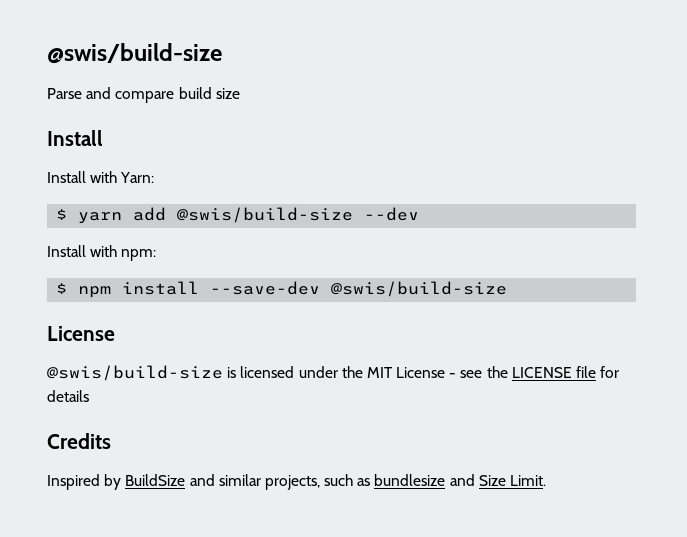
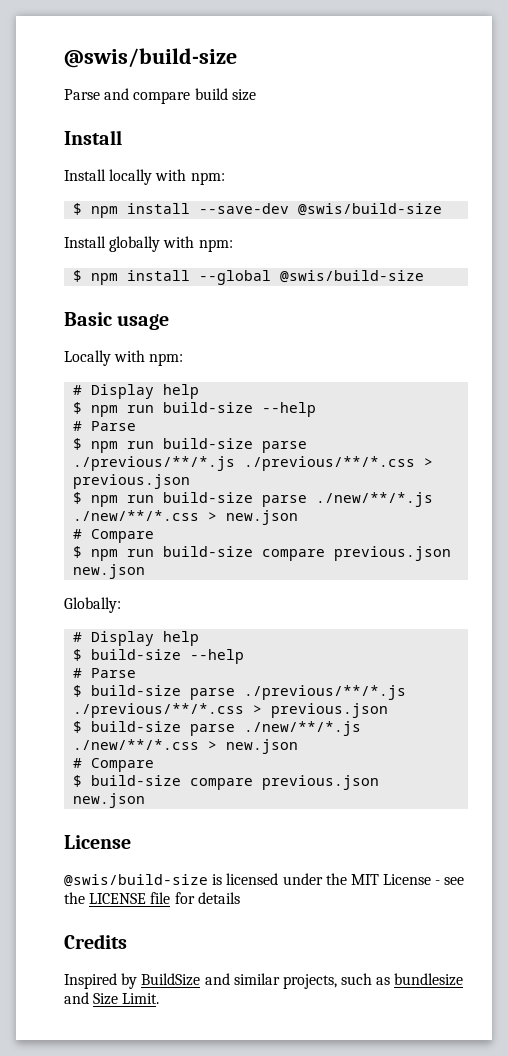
[90,171,155,183] [56,207,420,224] [47,245,86,257] with Yarn: // $ yarn add @swis/build-size --dev // Install -> [109,169,153,185] locally
(508, 289) none -> [64,236,233,252] [73,270,425,285] [64,312,170,330] [64,350,184,366] [73,384,200,399] [73,402,317,417] [73,421,137,431] [73,438,308,453] [73,456,434,471] [73,474,191,489] [73,492,434,507] [73,510,299,525] [73,529,155,543] [73,546,452,561] [73,564,146,579] [64,597,121,613] [73,631,200,646] [73,649,245,664] [73,668,137,678] [73,685,407,700] [73,703,389,718] [73,721,362,736] [73,739,299,754] [73,758,155,772] [73,775,380,790] [73,793,146,808] // Install globally with npm: // $ npm install --global @swis/build-size // Basic usage // Locally with npm: // # Display help // $ npm run build-size --help // # Parse // $ npm run build-size parse ./previous/**/*.js ./previous/**/*.css > previous.json // $ npm run build-size parse ./new/**/*.js ./new/**/*.css > new.json // # Compare // $ npm run build-size compare previous.json new.json // Globally: // # Display help // $ build-size --help // # Parse // $ build-size parse ./previous/**/*.js ./previous/**/*.css > previous.json // $ build-size parse ./new/**/*.js ./new/**/*.css > new.json // # Compare // $ build-size compare previous.json new.json

